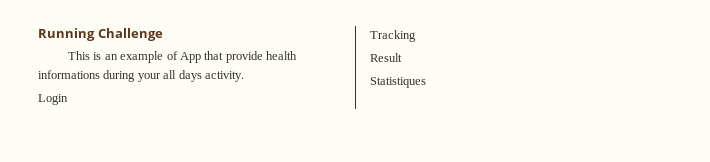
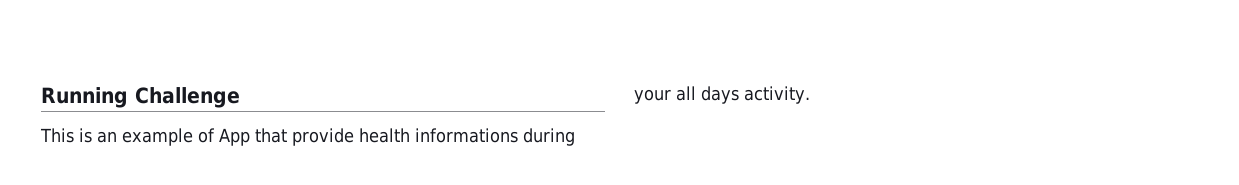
[38,94,68,105] [370,30,416,42] [370,53,402,62] [370,77,426,88] // Login // Tracking // Result // Statistiques -> (810, 95) none

